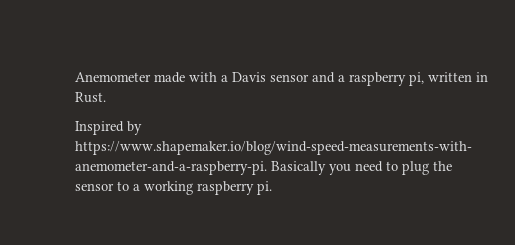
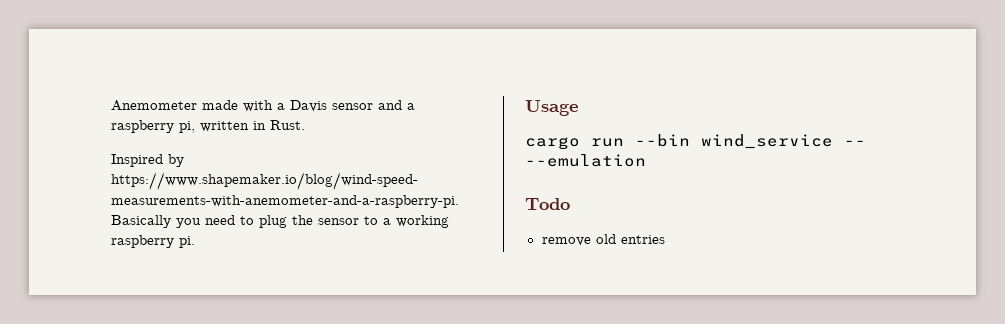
(272, 188) none -> [525,100,578,116] [525,134,866,150] [525,154,646,167] [525,198,570,210] [541,234,665,246] // Usage // cargo run --bin wind_service -- --emulation // Todo // remove old entries

